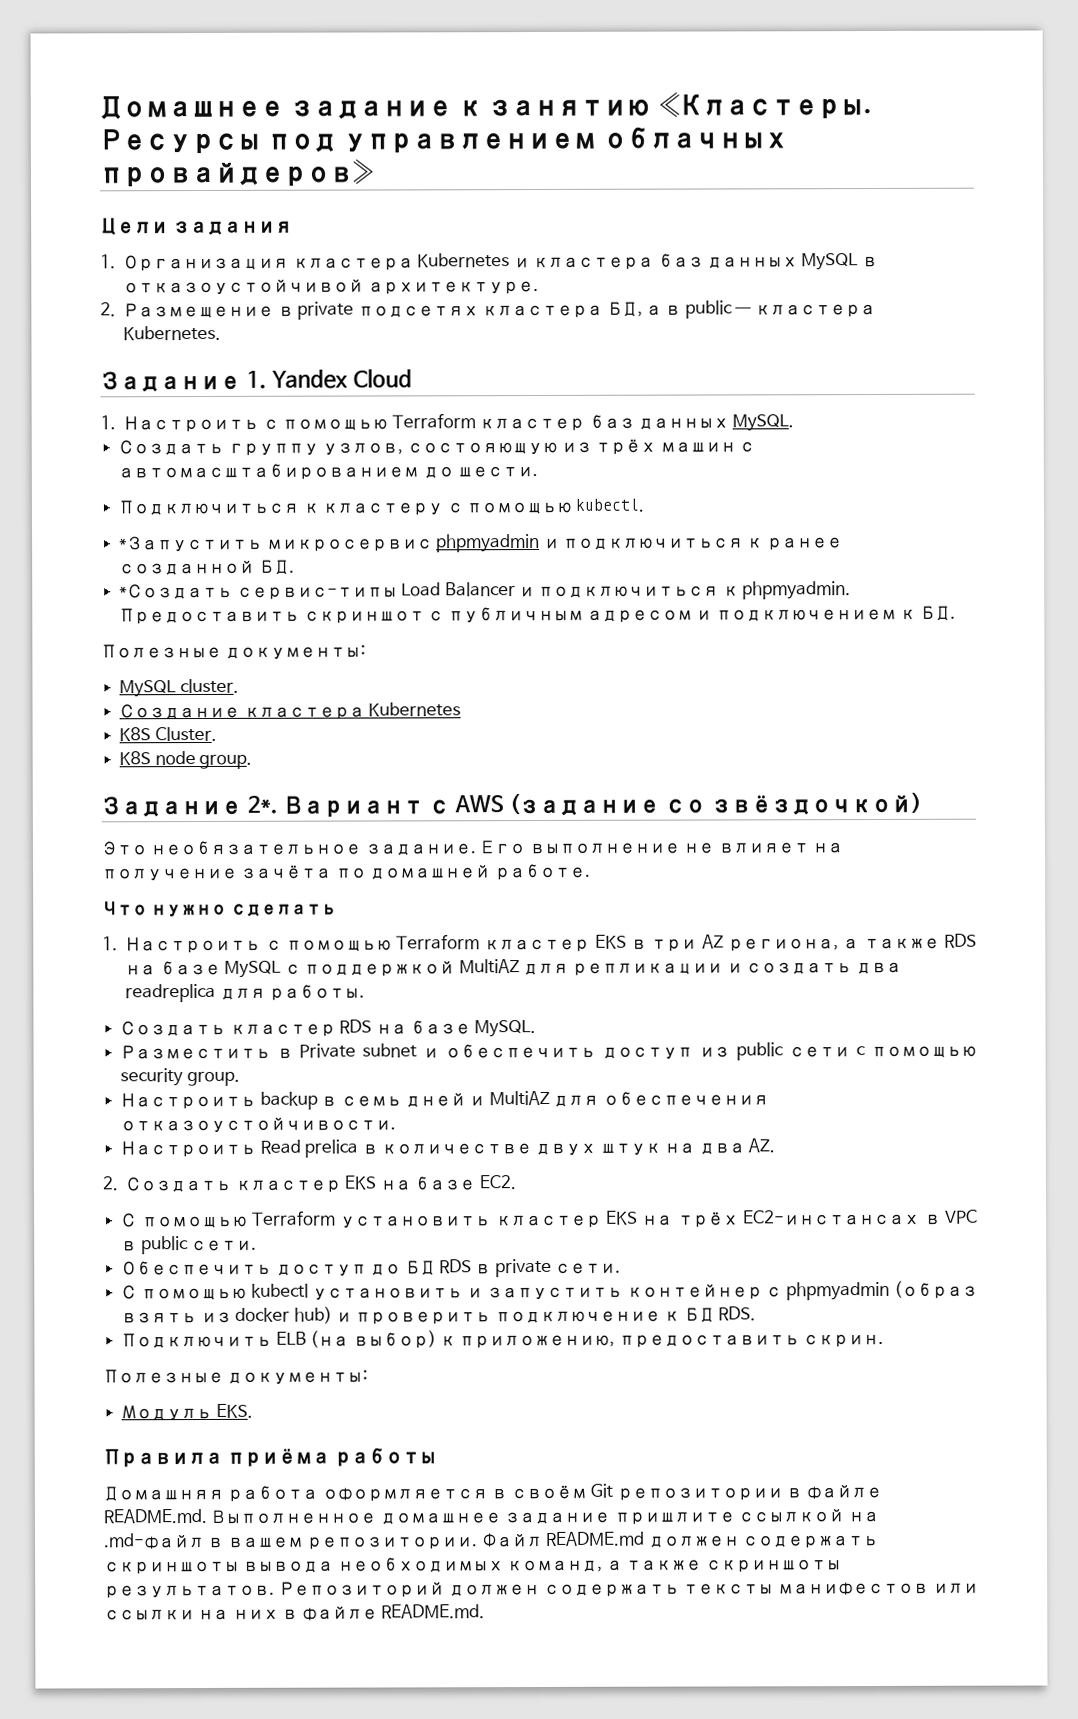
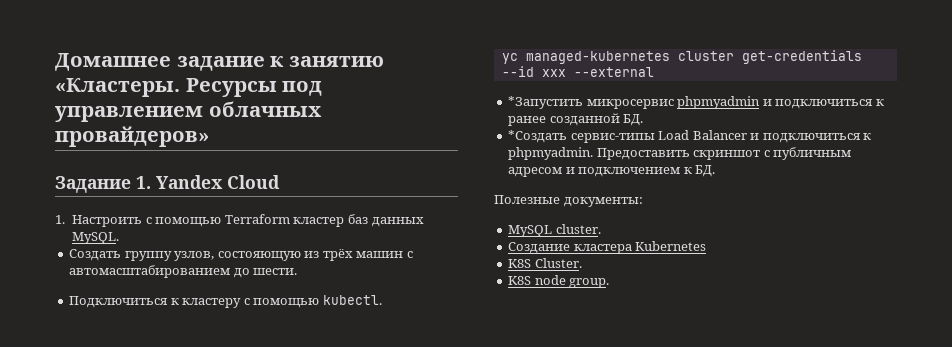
[100,217,294,236] [100,253,878,272] [123,279,539,296] [100,300,876,320] [123,325,222,341] // Цели задания // 1. Организация кластера Kubernetes и кластера баз данных MySQL в отказоустойчивой архитектуре. // 2. Размещение в private подсетях кластера БД, а в public — кластера Kubernetes. -> (209, 136) none
(645, 505) none -> [501,50,862,64] [501,66,654,77] // yc managed-kubernetes cluster get-credentials --id xxx --external
[101,791,922,818] [101,840,844,856] [102,863,591,882] [102,901,337,918] [102,933,978,954] [125,959,902,978] [125,983,366,1003] [120,1019,537,1038] [120,1042,978,1061] [120,1068,240,1087] [120,1090,769,1110] [120,1117,397,1134] [120,1138,776,1158] [102,1175,516,1193] [121,1209,978,1229] [121,1236,258,1255] [121,1258,622,1278] [121,1280,978,1301] [121,1306,757,1325] [121,1330,885,1349] [103,1368,369,1385] [121,1403,253,1422] [103,1447,438,1468] [103,1483,882,1502] [103,1508,879,1525] [103,1531,880,1550] [104,1557,842,1575] [104,1581,980,1599] [104,1604,486,1621] // Задание 2*. Вариант с AWS (задание со звёздочкой) // Это необязательное задание. Его выполнение не влияет на получение зачёта по домашней работе. // Что нужно сделать // 1. Настроить с помощью Terraform кластер EKS в три AZ региона, а также RDS на базе MySQL с поддержкой MultiAZ для репликации и создать два readreplica для работы. // Создать кластер RDS на базе MySQL. // Разместить в Private subnet и обеспечить доступ из public сети c помощью security group. // Настроить backup в семь дней и MultiAZ для обеспечения отказоустойчивости. // Настроить Read prelica в количестве двух штук на два AZ. // 2. Создать кластер EKS на базе EC2. // С помощью Terraform установить кластер EKS на трёх EC2-инстансах в VPC в public сети. // Обеспечить доступ до БД RDS в private сети. // С помощью kubectl установить и запустить контейнер с phpmyadmin (образ взять из docker hub) и проверить подключение к БД RDS. // Подключить ELB (на выбор) к приложению, предоставить скрин. // Полезные документы: // Модуль EKS. // Правила приёма работы // Домашняя работа оформляется в своём Git репозитории в файле README.md. Выполненное домашнее задание пришлите ссылкой на .md-файл в вашем репозитории. Файл README.md должен содержать скриншоты вывода необходимых команд, а также скриншоты результатов. Репозиторий должен содержать тексты манифестов или ссылки на них в файле README.md. -> (610, 283) none

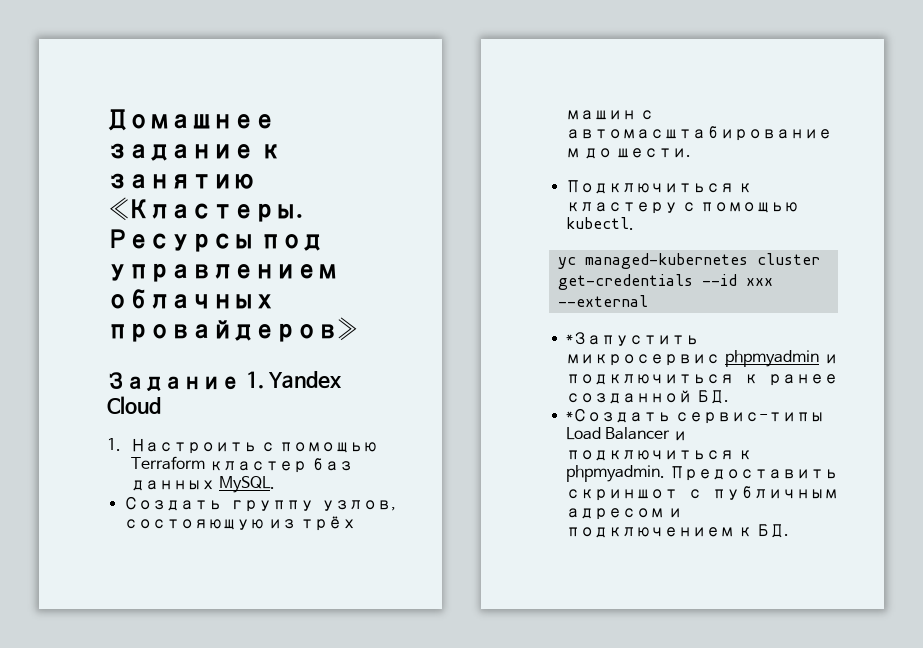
[494,195,643,207] [508,224,601,237] [508,241,707,254] [508,258,582,268] [508,275,610,288] // Полезные документы: // MySQL cluster. // Создание кластера Kubernetes // K8S Cluster. // K8S node group. -> (790, 531) none

